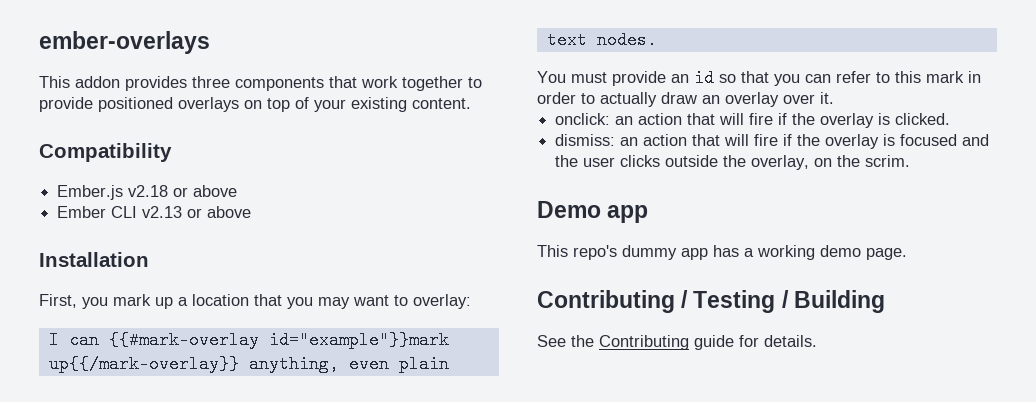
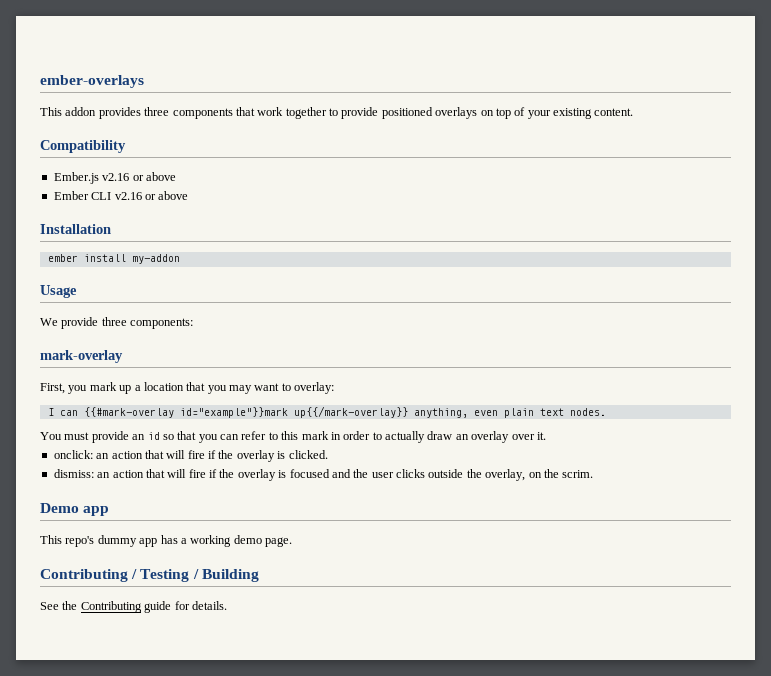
[128,185,169,197] v2.18 -> [102,173,130,181] v2.16
[142,206,183,218] v2.13 -> [114,192,142,200] v2.16
(149, 259) none -> [47,254,180,264] [40,285,77,298] [40,317,194,329] [40,350,123,363] // ember install my-addon // Usage // We provide three components: // mark-overlay

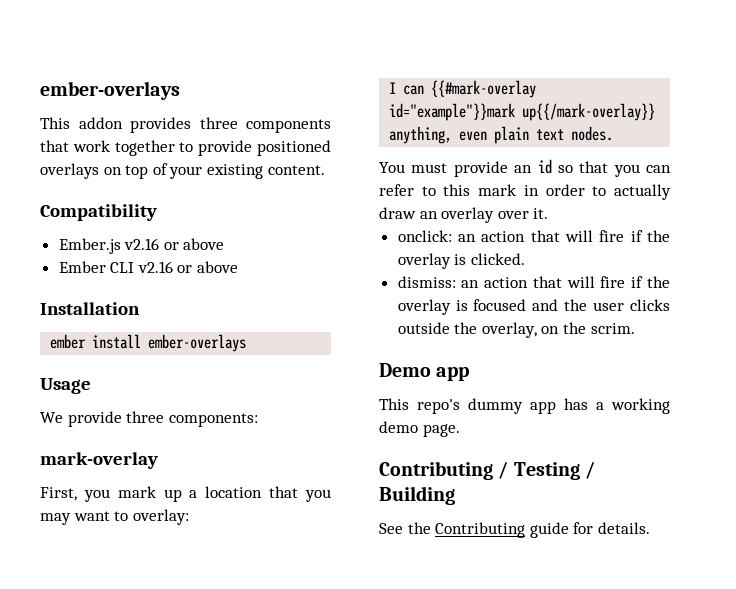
[131,254,180,264] my-addon -> [148,334,247,352] ember-overlays

